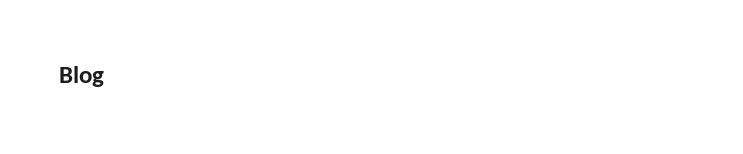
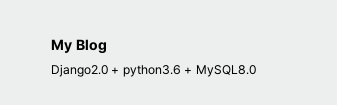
(59, 76) none -> [51,39,72,53] My
(104, 76) none -> [51,64,256,77] // Django2.0 + python3.6 + MySQL8.0

